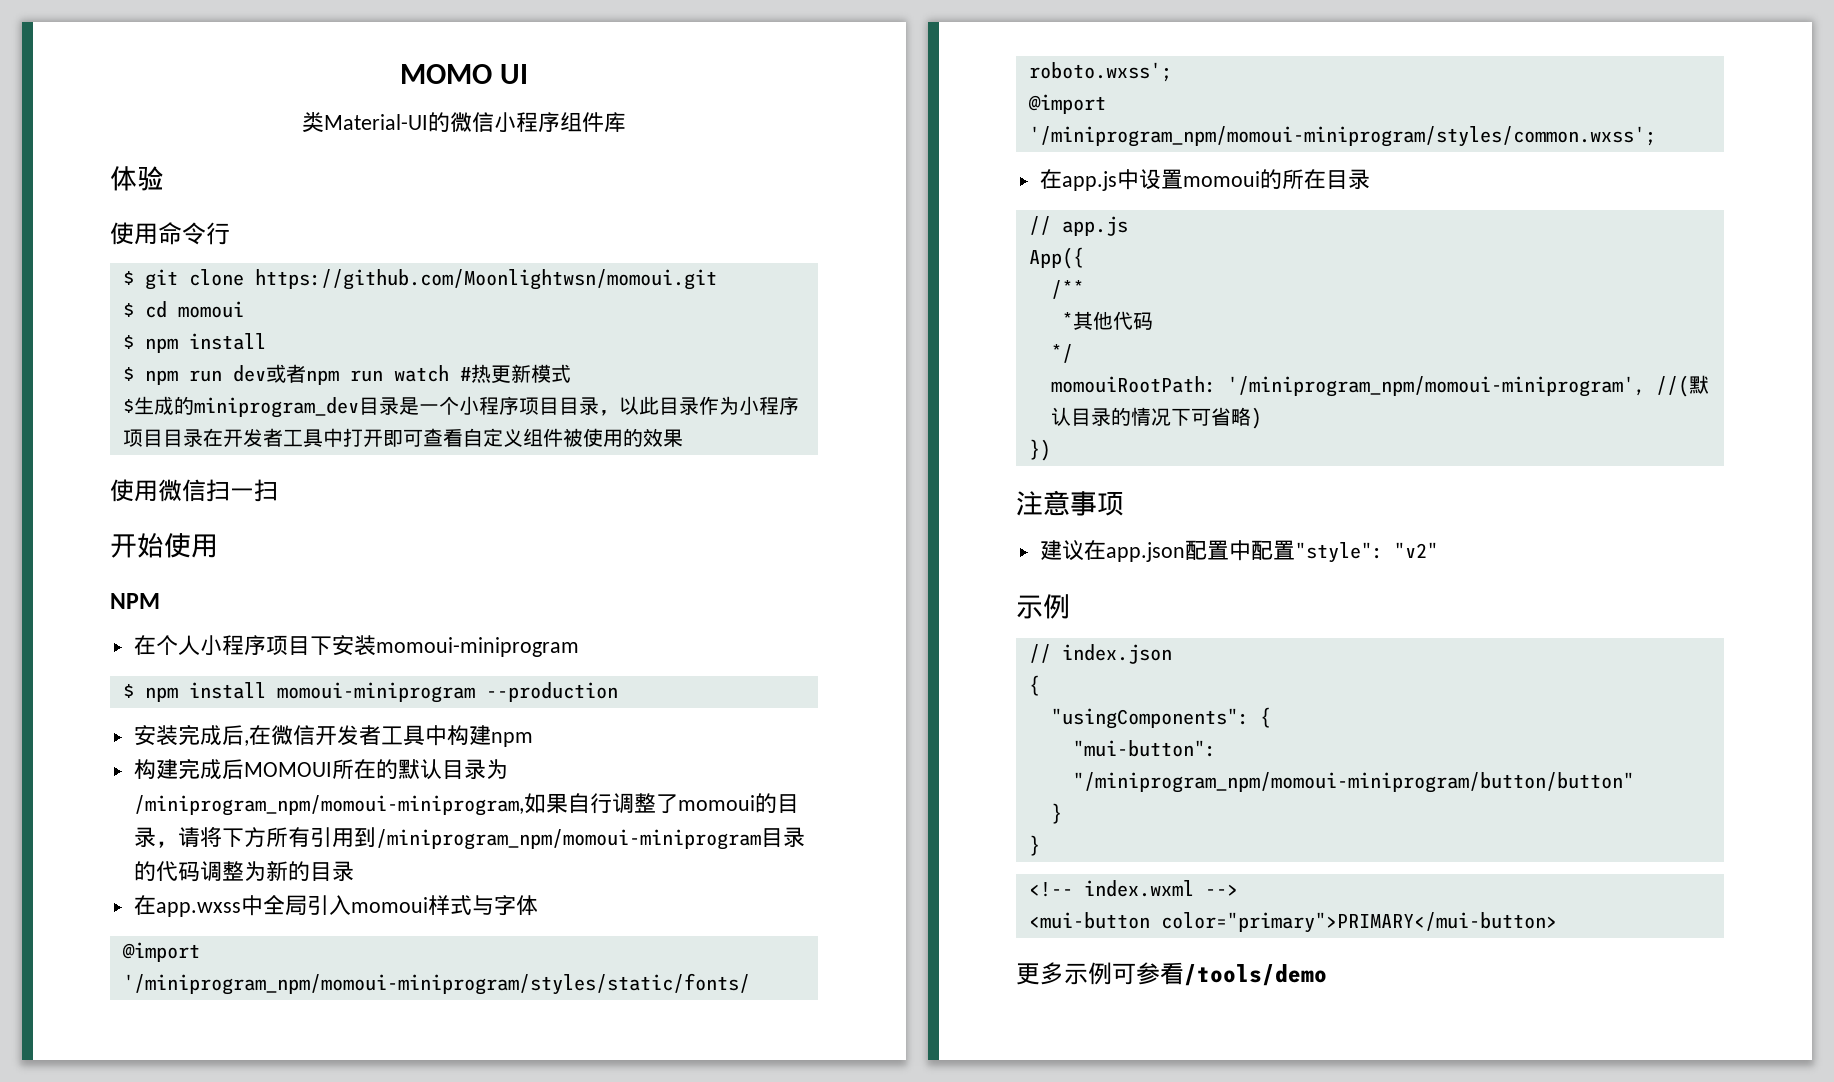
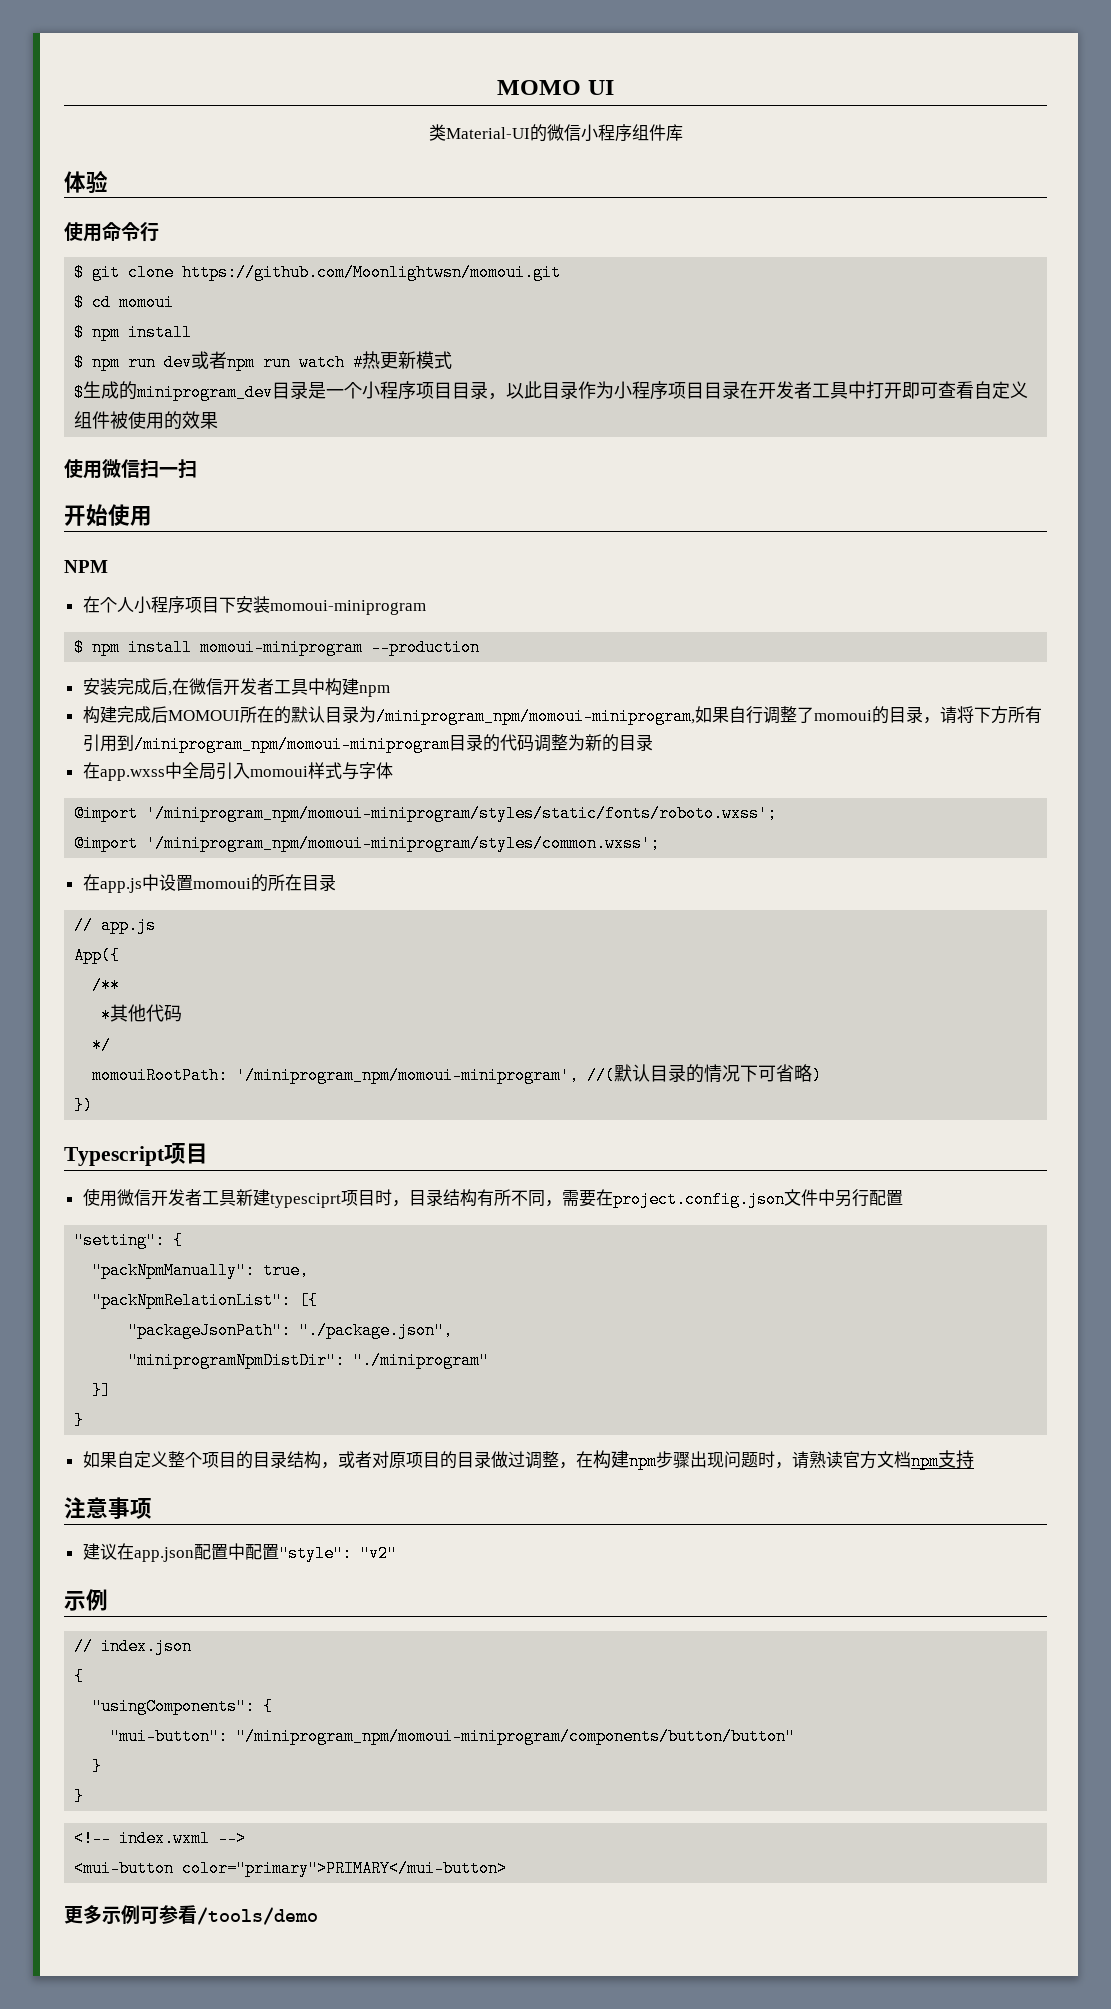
(1051, 450) none -> [64,1143,208,1166] [82,1188,903,1208] [74,1232,184,1249] [92,1262,310,1279] [92,1292,319,1309] [128,1322,454,1339] [128,1352,490,1369] [92,1382,112,1399] [74,1412,85,1429] [82,1450,974,1470] // Typescript项目 // 使用微信开发者工具新建typesciprt项目时，目录结构有所不同，需要在project.config.json文件中另行配置 // "setting": { // "packNpmManually": true, // "packNpmRelationList": [{ // "packageJsonPath": "./package.json", // "miniprogramNpmDistDir": "./miniprogram" // }] // } // 如果自定义整个项目的目录结构，或者对原项目的目录做过调整，在构建npm步骤出现问题时，请熟读官方文档npm支持
[1072,772,1634,793] "/miniprogram_npm/momoui-miniprogram/button/button" -> [236,1728,796,1745] "/miniprogram_npm/momoui-miniprogram/components/button/button"

